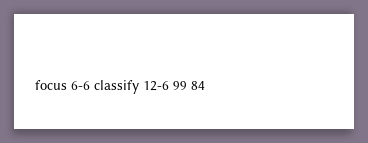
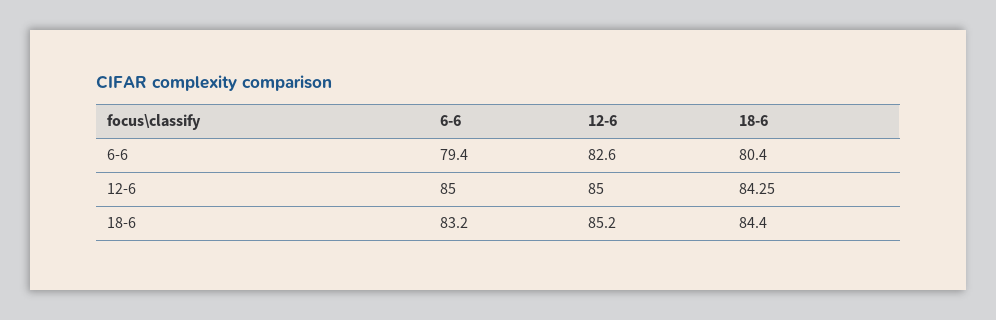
[35,80,205,94] focus 6-6 classify 12-6 99 84 -> [96,75,332,91] [107,114,202,130] [440,115,462,126] [588,115,618,126] [739,115,769,126] [107,149,129,160] [440,149,469,160] [588,149,617,160] [739,149,768,160] [107,183,137,194] [440,183,457,194] [588,183,605,194] [739,183,776,194] [107,217,137,228] [440,217,469,228] [588,217,617,228] [739,217,768,228] CIFAR complexity comparison // focus\classify | 6-6 | 12-6 | 18-6 // 6-6 | 79.4 | 82.6 | 80.4 // 12-6 | 85 | 85 | 84.25 // 18-6 | 83.2 | 85.2 | 84.4

